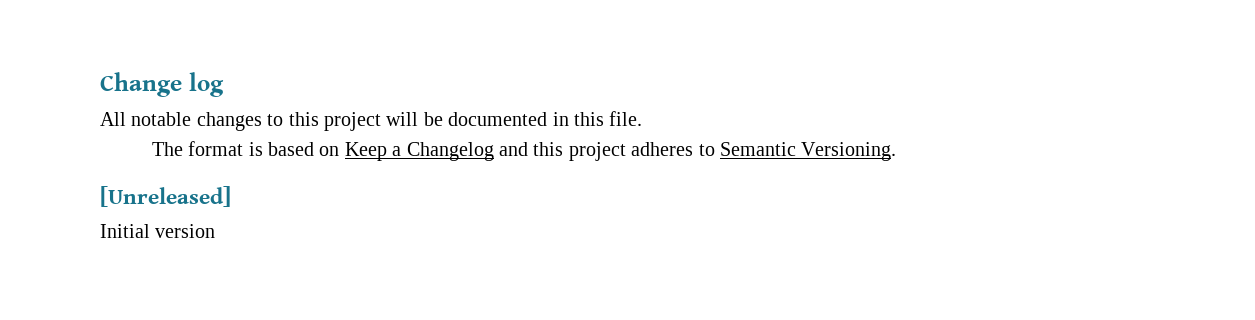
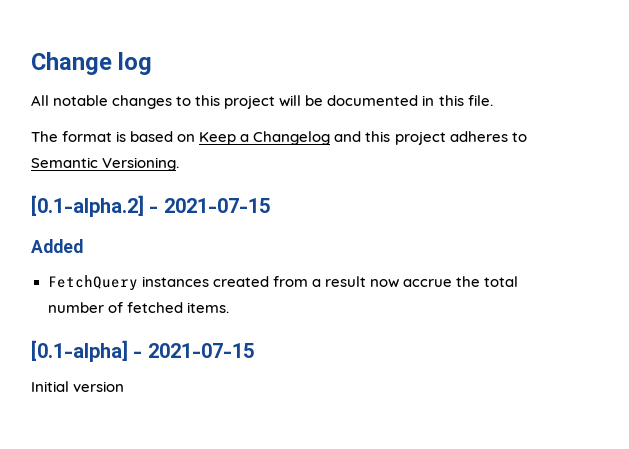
[100,186,231,207] [Unreleased] -> [31,195,270,217] [31,239,83,253] [47,275,518,291] [47,302,229,313] [31,340,254,362] [0.1-alpha.2] - 2021-07-15 // Added // FetchQuery instances created from a result now accrue the total number of fetched items. // [0.1-alpha] - 2021-07-15

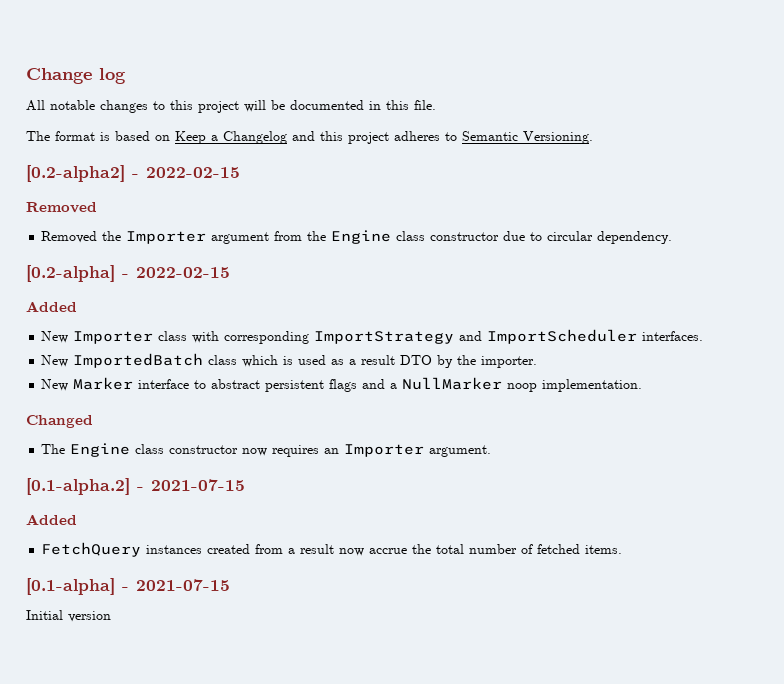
(180, 164) none -> [26,165,240,182] [26,202,97,213] [41,230,673,244] [26,265,230,282] [26,301,77,312] [41,329,704,344] [41,353,538,368] [41,377,643,392] [26,415,93,428] [41,443,492,457] // [0.2-alpha2] - 2022-02-15 // Removed // Removed the Importer argument from the Engine class constructor due to circular dependency. // [0.2-alpha] - 2022-02-15 // Added // New Importer class with corresponding ImportStrategy and ImportScheduler interfaces. // New ImportedBatch class which is used as a result DTO by the importer. // New Marker interface to abstract persistent flags and a NullMarker noop implementation. // Changed // The Engine class constructor now requires an Importer argument.

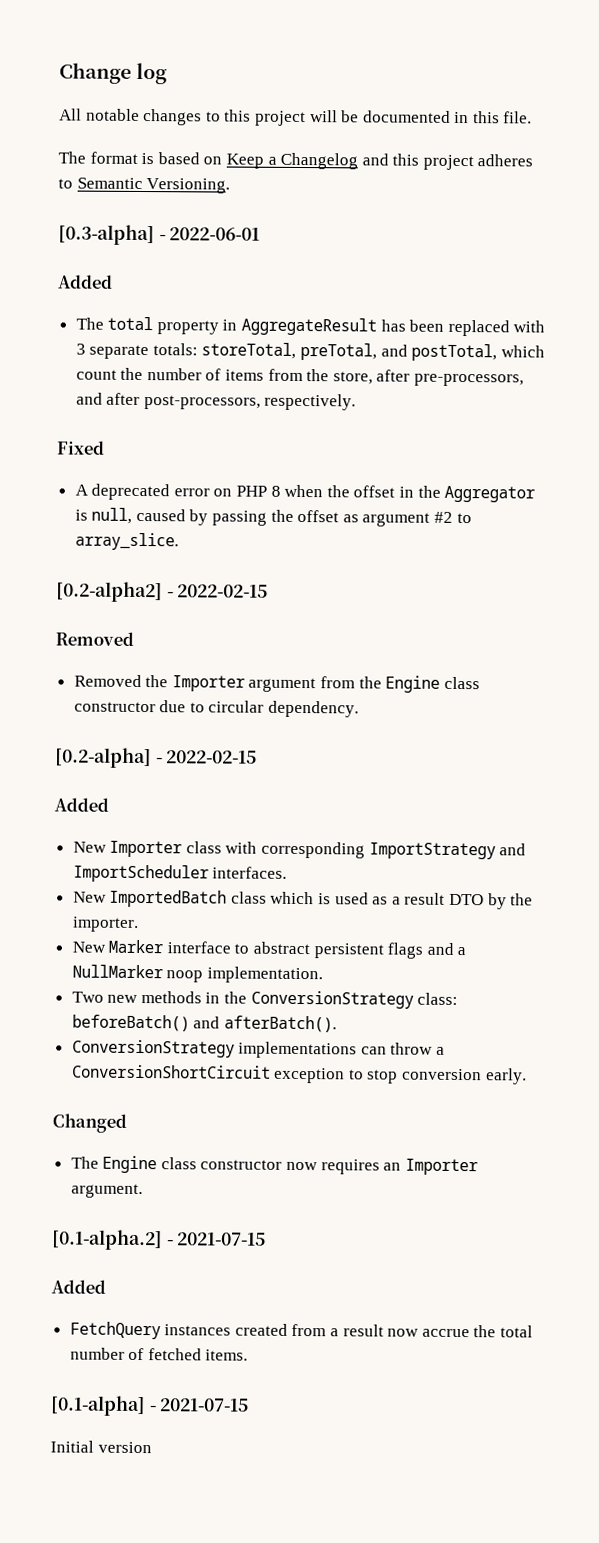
(593, 137) none -> [58,224,261,246] [58,274,113,289] [75,316,546,337] [75,342,545,362] [75,367,525,387] [75,392,357,411] [56,440,105,455] [74,483,536,503] [74,507,472,527] [74,532,179,551] // [0.3-alpha] - 2022-06-01 // Added // The total property in AggregateResult has been replaced with 3 separate totals: storeTotal, preTotal, and postTotal, which count the number of items from the store, after pre-processors, and after post-processors, respectively. // Fixed // A deprecated error on PHP 8 when the offset in the Aggregator is null, caused by passing the offset as argument #2 to array_slice.
(643, 385) none -> [71,990,459,1009] [71,1014,337,1033] [71,1039,446,1059] [71,1064,527,1085] // Two new methods in the ConversionStrategy class: beforeBatch() and afterBatch(). // ConversionStrategy implementations can throw a ConversionShortCircuit exception to stop conversion early.

